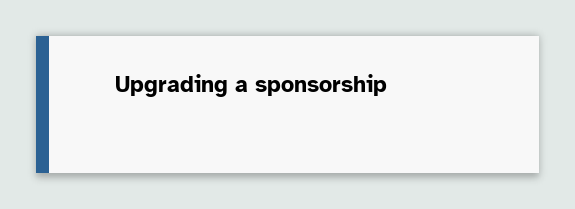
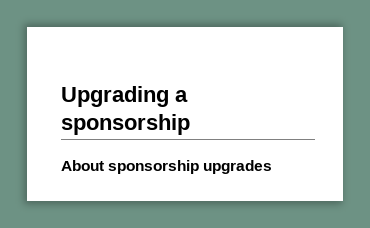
(387, 85) none -> [61,160,273,174] // About sponsorship upgrades

